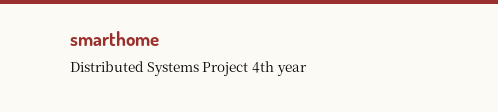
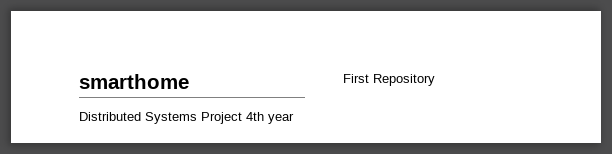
(307, 70) none -> [343,74,435,86] First Repository

